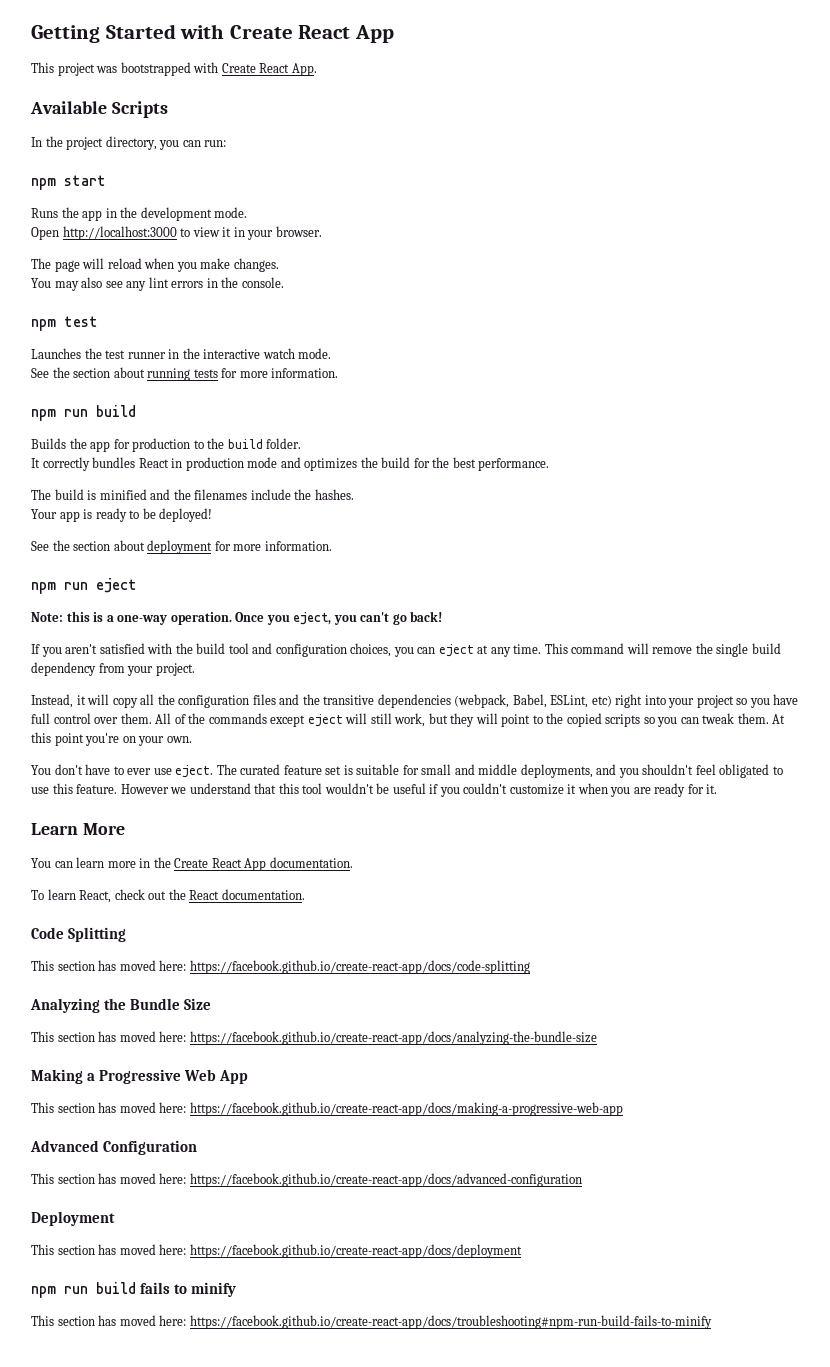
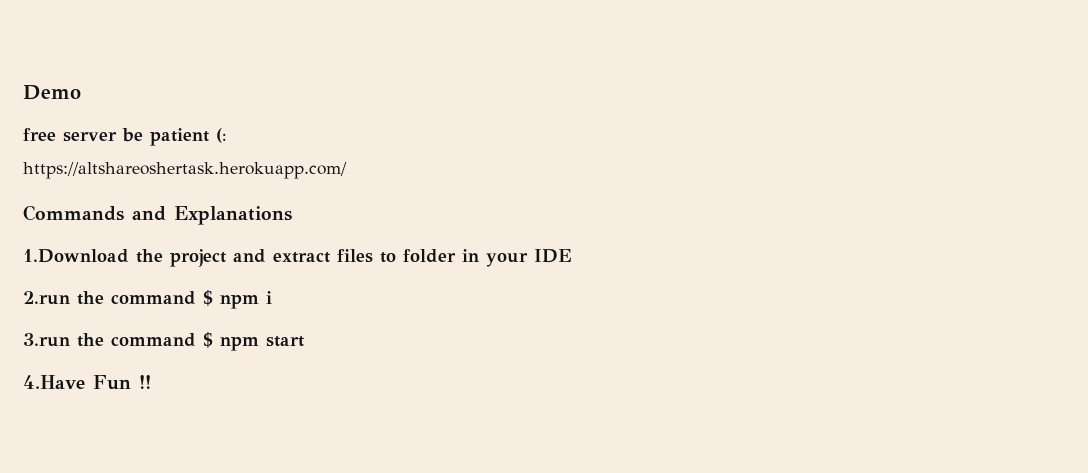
[31,24,394,43] [31,62,317,76] [30,101,168,118] [31,136,227,150] [31,175,106,190] [31,207,248,221] [31,226,322,240] [31,258,279,272] [31,277,284,291] [31,316,98,331] [31,348,332,359] [31,367,339,381] [31,405,136,421] [31,438,302,452] [31,457,550,471] [31,489,354,500] [31,508,213,522] [31,540,332,554] [31,578,137,594] [31,611,443,625] [31,643,781,657] [31,662,195,676] [31,694,799,708] [31,713,786,727] [31,732,192,746] [31,764,783,778] [31,783,718,797] [31,823,125,835] [31,857,353,871] [31,889,305,903] [31,927,127,942] [31,960,530,974] [30,998,212,1013] [31,1031,597,1045] [31,1069,249,1084] [31,1102,623,1116] [30,1140,198,1155] [31,1173,582,1187] [31,1211,115,1226] [31,1244,522,1258] [31,1282,237,1298] [31,1315,712,1329] Getting Started with Create React App // This project was bootstrapped with Create React App. // Available Scripts // In the project directory, you can run: // npm start // Runs the app in the development mode. // Open http://localhost:3000 to view it in your browser. // The page will reload when you make changes. // You may also see any lint errors in the console. // npm test // Launches the test runner in the interactive watch mode. // See the section about running tests for more information. // npm run build // Builds the app for production to the build folder. // It correctly bundles React in production mode and optimizes the build for the best performance. // The build is minified and the filenames include the hashes. // Your app is ready to be deployed! // See the section about deployment for more information. // npm run eject // Note: this is a one-way operation. Once you eject, you can't go back! // If you aren't satisfied with the build tool and configuration choices, you can eject at any time. This command will remove the single build dependency from your project. // Instead, it will copy all the configuration files and the transitive dependencies (webpack, Babel, ESLint, etc) right into your project so you have full control over them. All of the commands except eject will still work, but they will point to the copied scripts so you can tweak them. At this point you're on your own. // You don't have to ever use eject. The curated feature set is suitable for small and middle deployments, and you shouldn't feel obligated to use this feature. However we understand that this tool wouldn't be useful if you couldn't customize it when you are ready for it. // Learn More // You can learn more in the Create React App documentation. // To learn React, check out the React documentation. // Code Splitting // This section has moved here: https://facebook.github.io/create-react-app/docs/code-splitting // Analyzing the Bundle Size // This section has moved here: https://facebook.github.io/create-react-app/docs/analyzing-the-bundle-size // Making a Progressive Web App // This section has moved here: https://facebook.github.io/create-react-app/docs/making-a-progressive-web-app // Advanced Configuration // This section has moved here: https://facebook.github.io/create-react-app/docs/advanced-configuration // Deployment // This section has moved here: https://facebook.github.io/create-react-app/docs/deployment // npm run build fails to minify // This section has moved here: https://facebook.github.io/create-react-app/docs/troubleshooting#npm-run-build-fails-to-minify -> [23,85,81,100] [23,128,227,146] [23,162,347,179] [23,205,292,225] [23,249,572,267] [23,290,272,309] [23,332,304,351] [23,375,151,390] Demo // free server be patient (: // https://altshareoshertask.herokuapp.com/ // Commands and Explanations // 1.Download the project and extract files to folder in your IDE // 2.run the command $ npm i // 3.run the command $ npm start // 4.Have Fun !!

